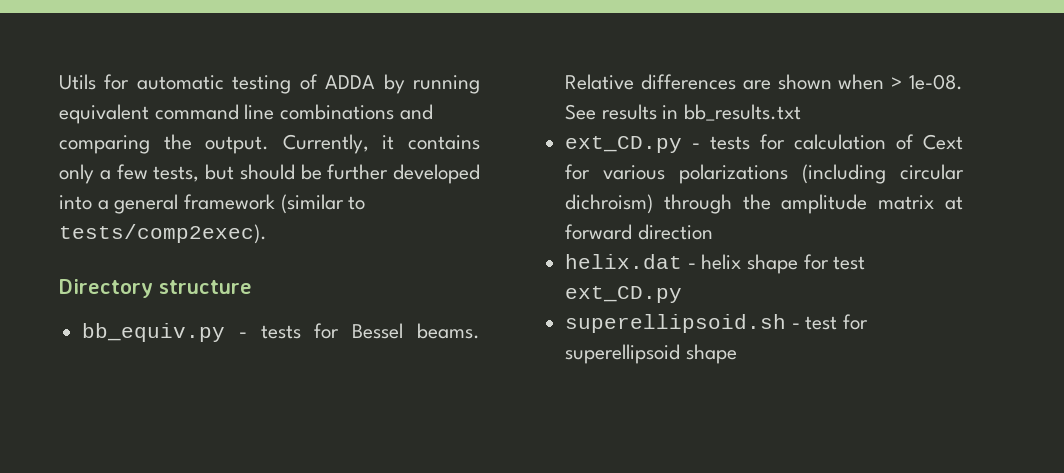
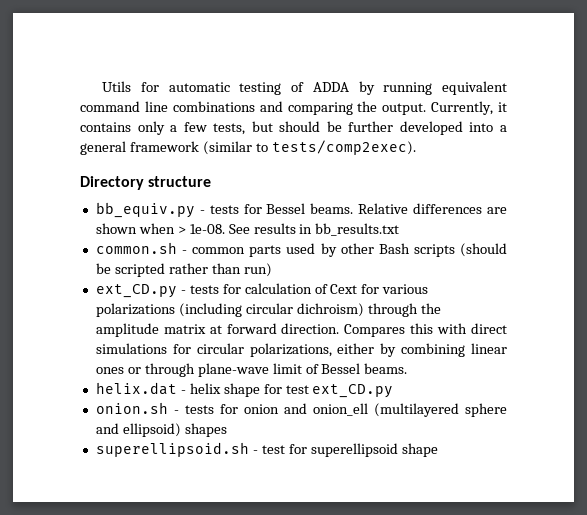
(802, 112) none -> [95,242,508,257] [95,263,272,277] // common.sh - common parts used by other Bash scripts (should be scripted rather than run)
[637,224,713,240] direction -> [281,323,508,337] [95,343,507,357] [95,363,408,377] direction. Compares this with direct simulations for circular polarizations, either by combining linear ones or through plane-wave limit of Bessel beams.
(683, 294) none -> [95,402,508,417] [95,423,227,437] // onion.sh - tests for onion and onion_ell (multilayered sphere and ellipsoid) shapes

